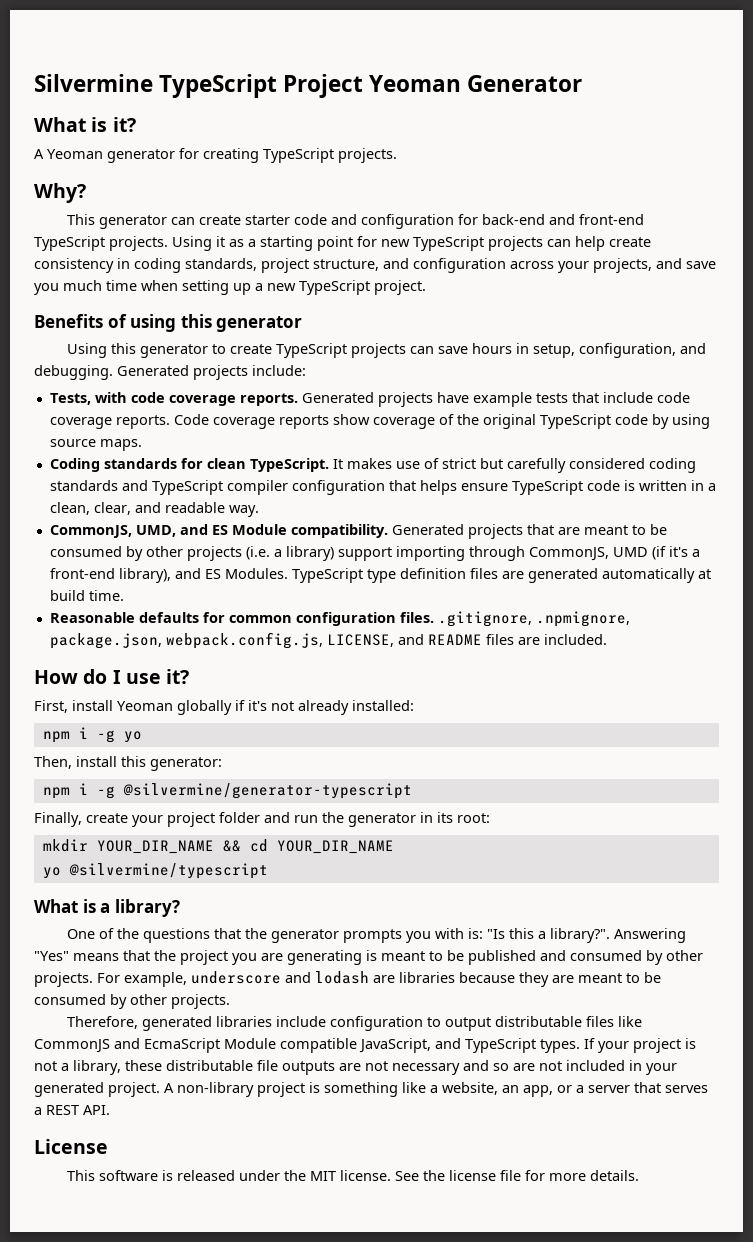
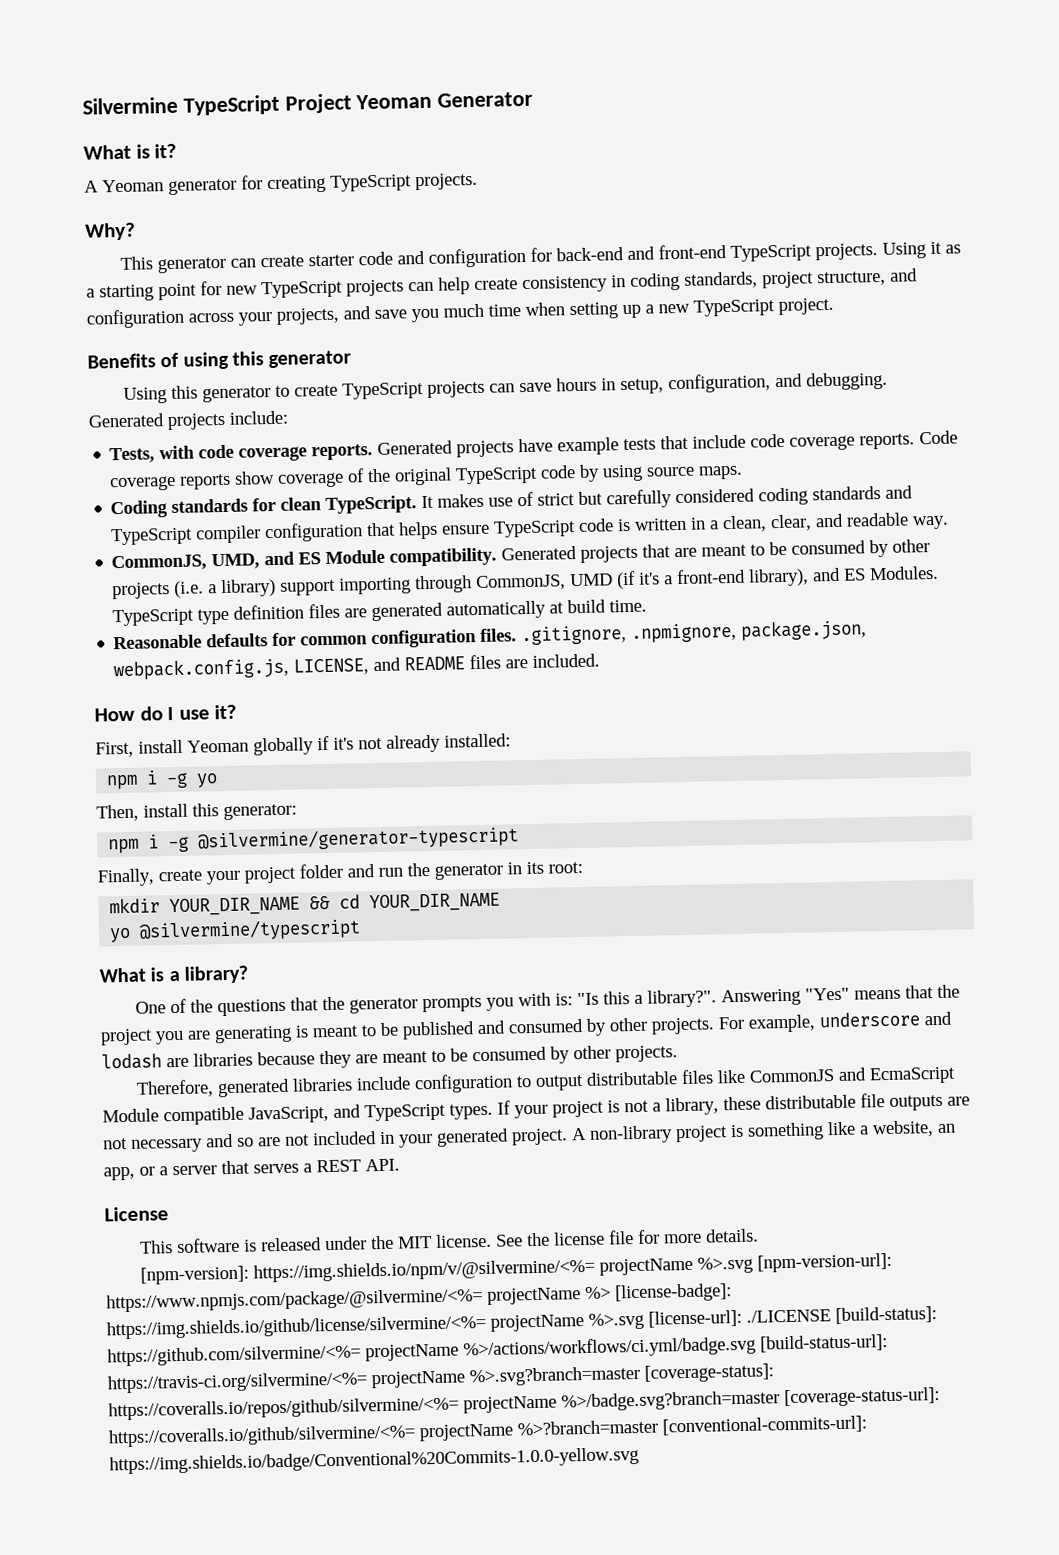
(640, 1175) none -> [139,1252,892,1285] [106,1283,732,1313] [106,1306,937,1340] [107,1334,888,1367] [107,1363,774,1394] [108,1387,940,1421] [108,1415,867,1448] [109,1446,639,1475] // [npm-version]: https://img.shields.io/npm/v/@silvermine/<%= projectName %>.svg [npm-version-url]: https://www.npmjs.com/package/@silvermine/<%= projectName %> [license-badge]: https://img.shields.io/github/license/silvermine/<%= projectName %>.svg [license-url]: ./LICENSE [build-status]: https://github.com/silvermine/<%= projectName %>/actions/workflows/ci.yml/badge.svg [build-status-url]: https://travis-ci.org/silvermine/<%= projectName %>.svg?branch=master [coverage-status]: https://coveralls.io/repos/github/silvermine/<%= projectName %>/badge.svg?branch=master [coverage-status-url]: https://coveralls.io/github/silvermine/<%= projectName %>?branch=master [conventional-commits-url]: https://img.shields.io/badge/Conventional%20Commits-1.0.0-yellow.svg

